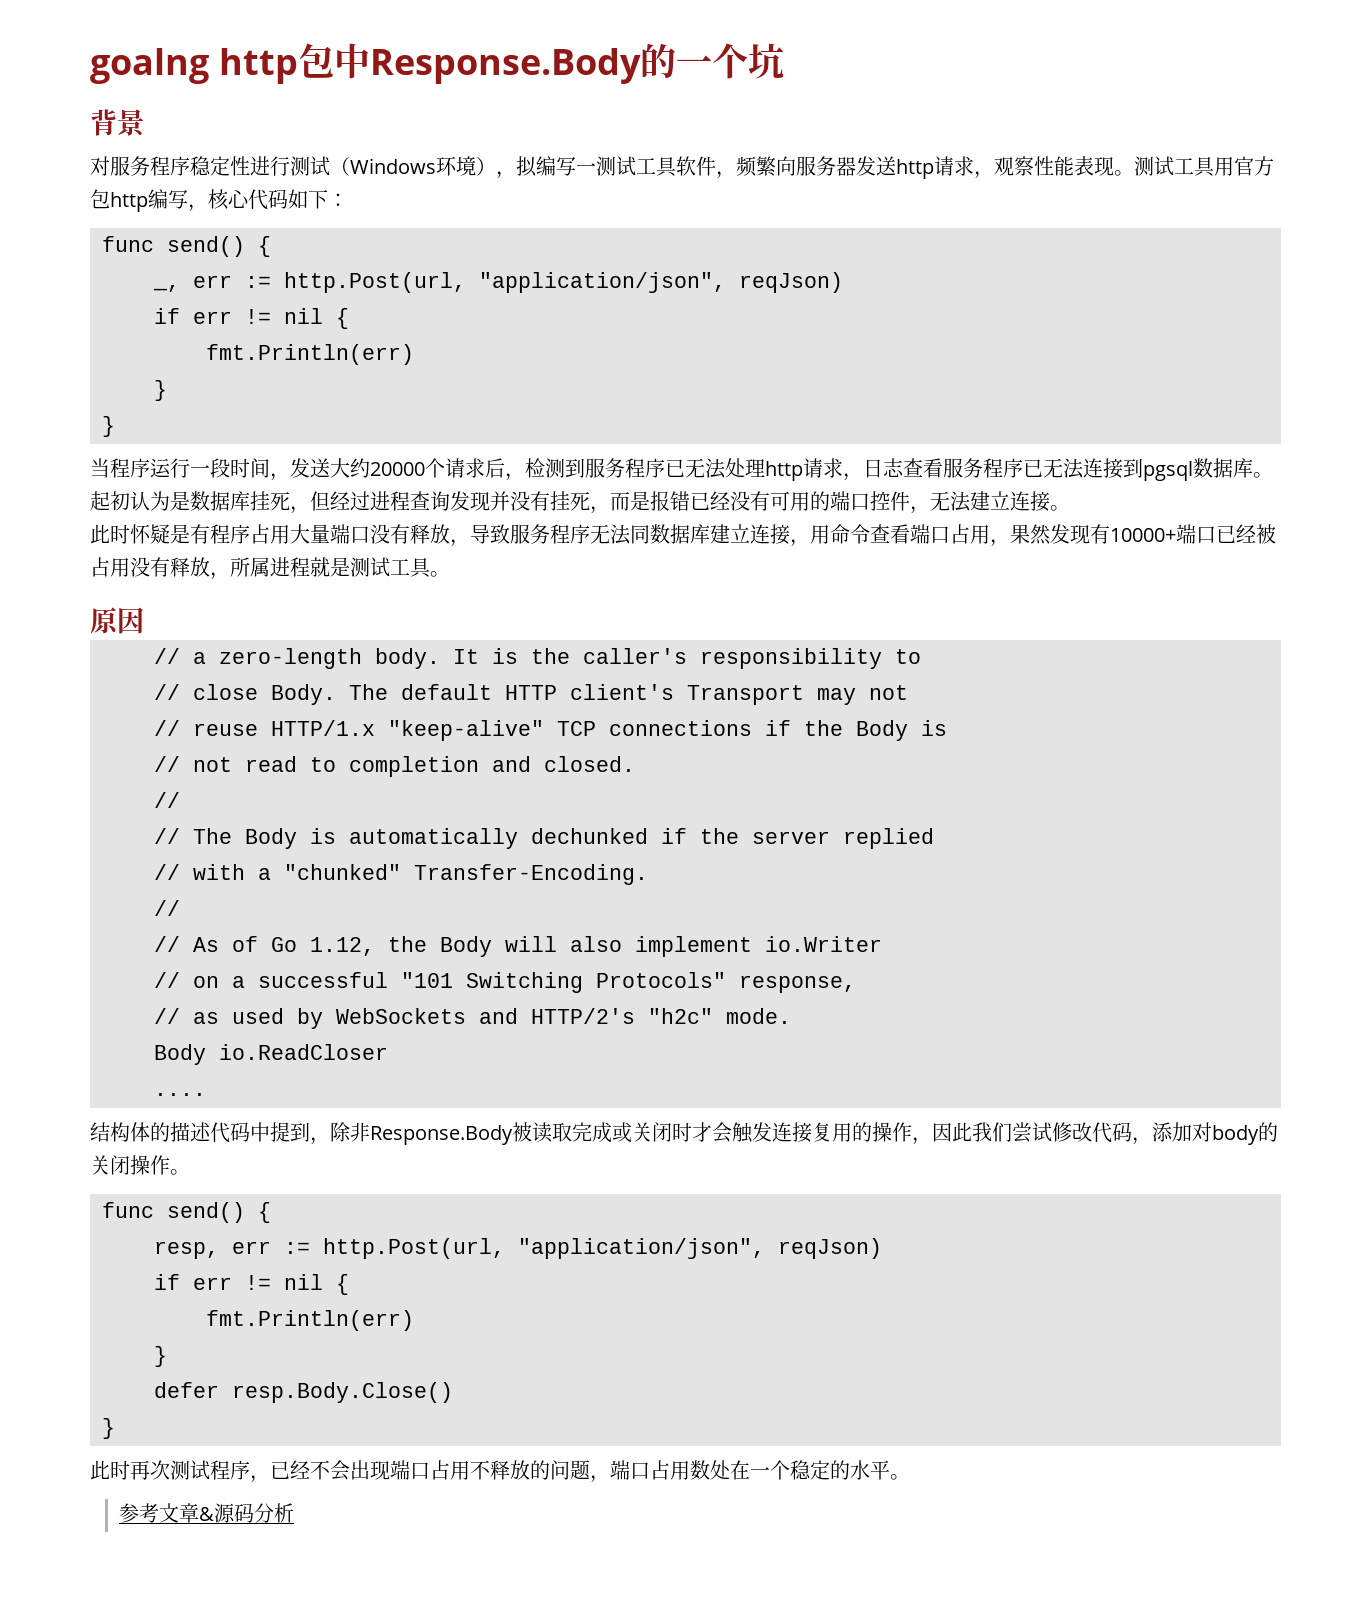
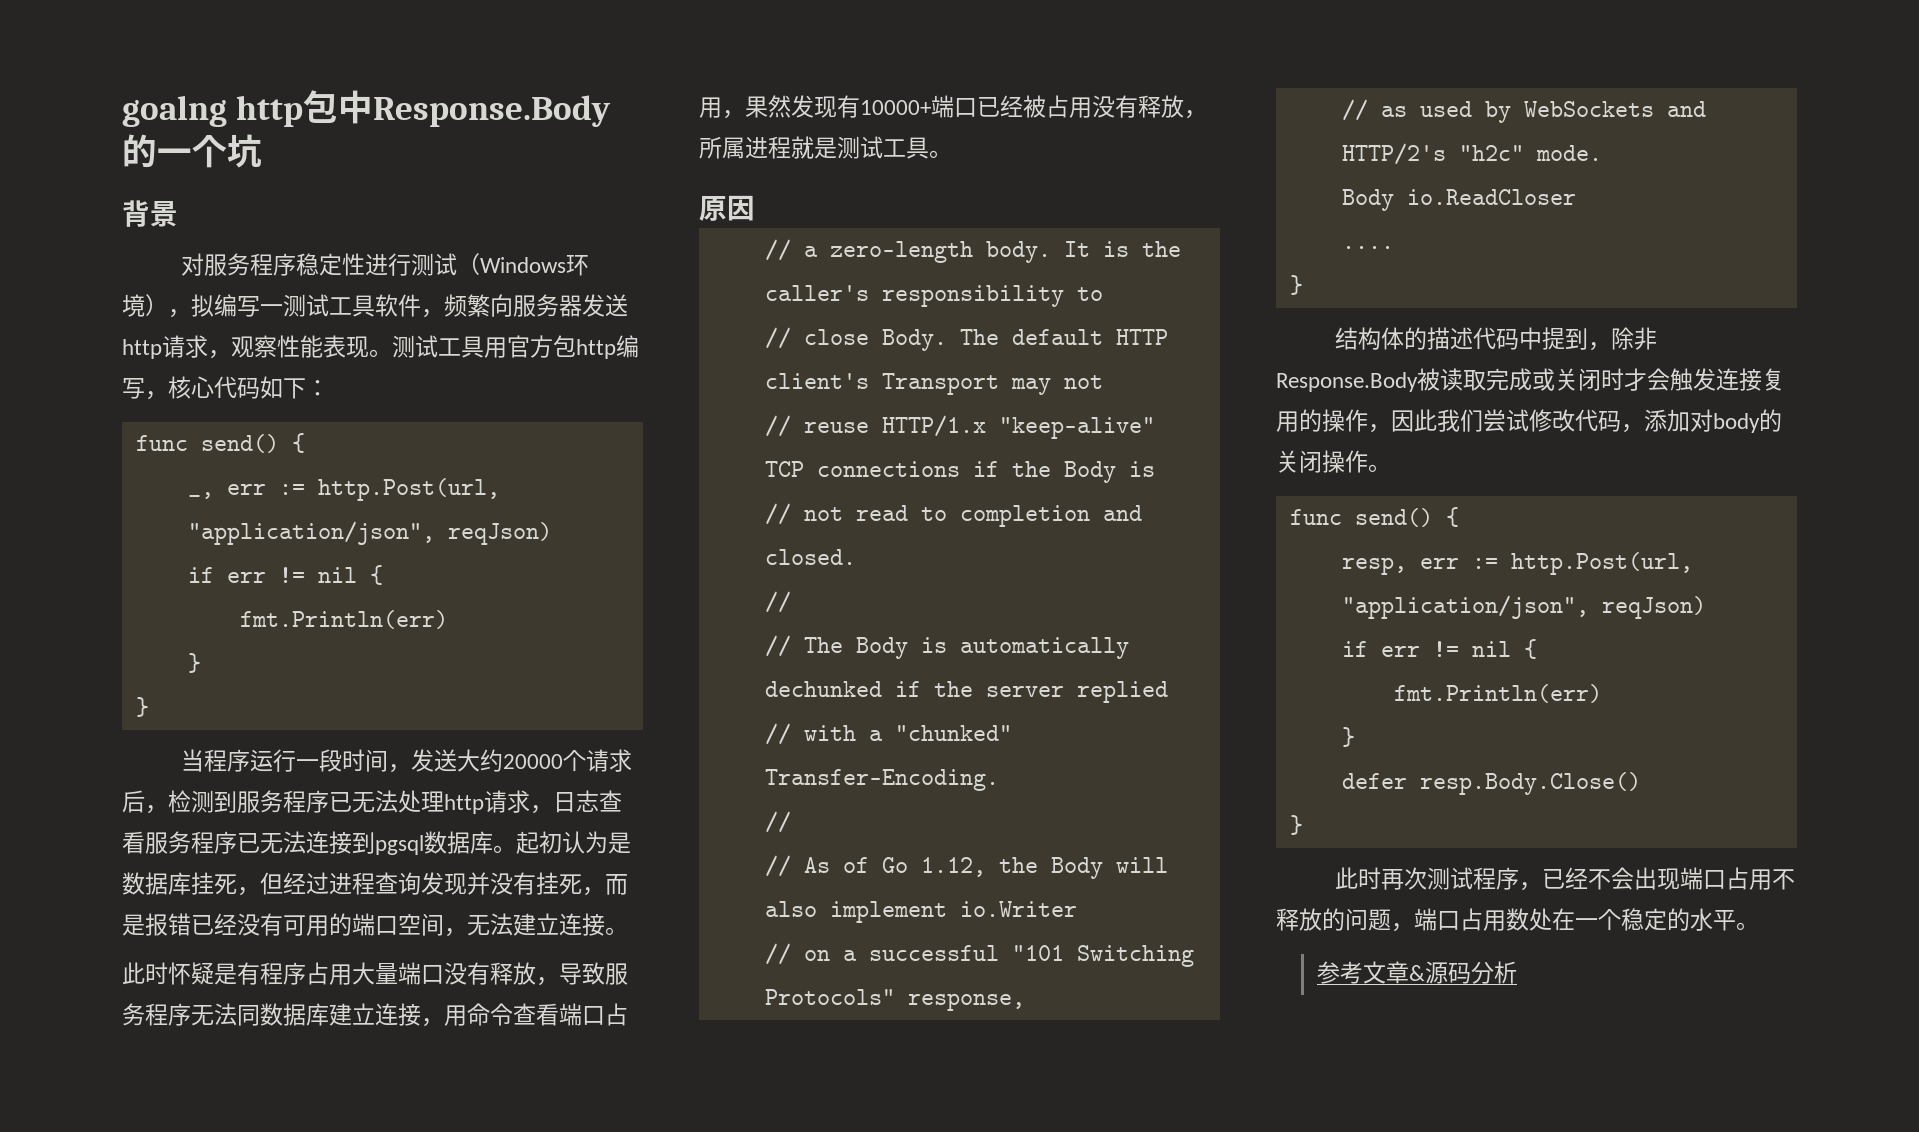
[870,491,910,511] 控件 -> [398,913,444,936] 空间
(206, 1094) none -> [1289,275,1303,295] // }

